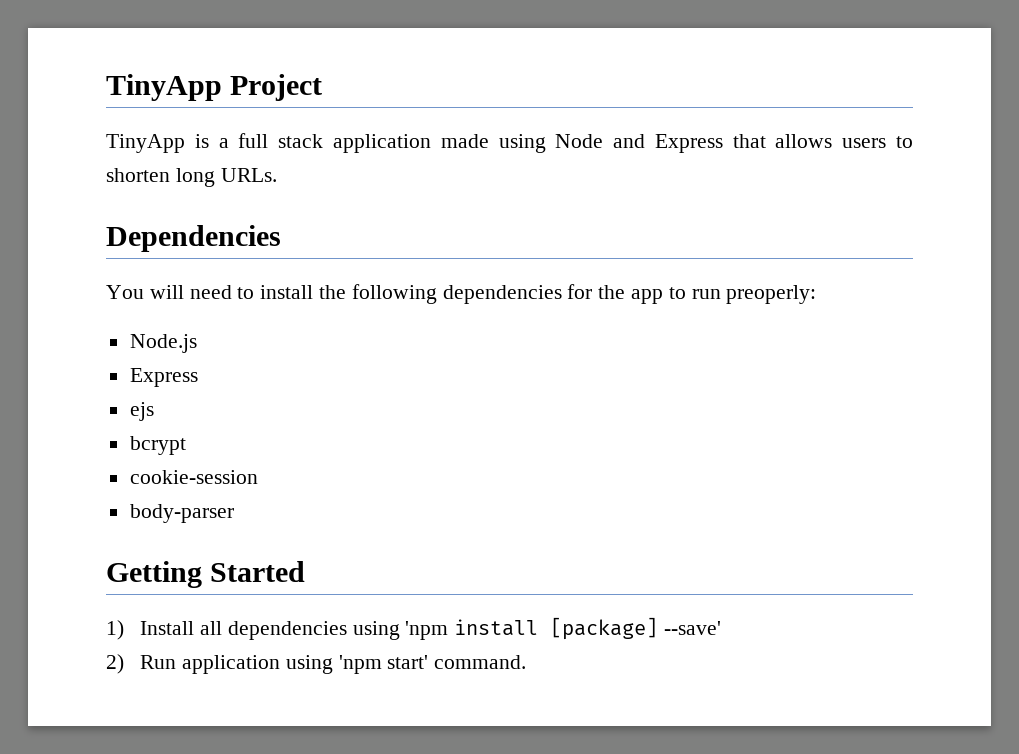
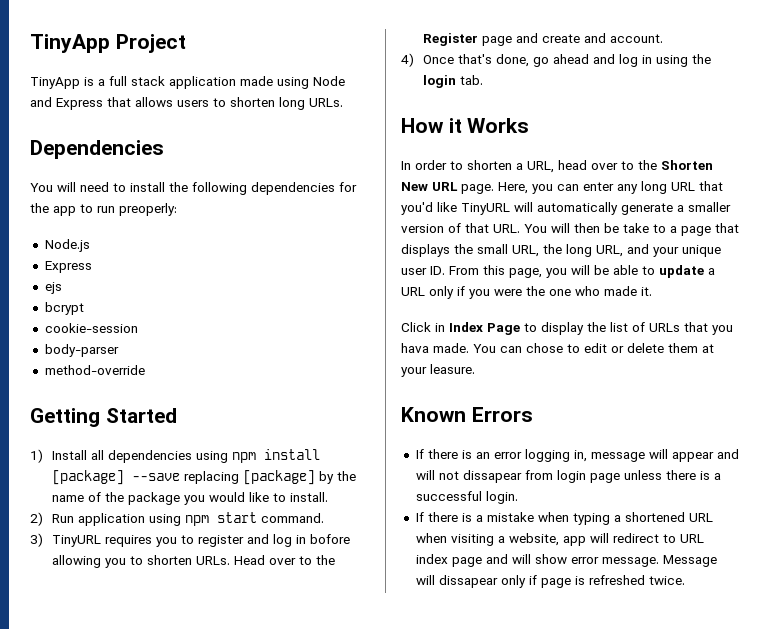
(234, 513) none -> [44,365,145,375] // method-override
[405,621,449,640] 'npm -> [231,452,256,463] npm
[664,621,722,635] --save' -> [131,470,356,485] [51,492,328,505] --save replacing [package] by the name of the package you would like to install.
[338,655,429,674] 'npm start' -> [184,512,257,526] npm start
(527, 662) none -> [30,533,350,547] [51,555,335,568] [422,33,663,46] [401,53,711,67] [422,75,483,88] [401,118,530,133] [401,160,713,173] [401,181,723,194] [401,202,731,215] [401,223,739,236] [401,244,721,257] [401,265,715,278] [401,286,652,299] [401,322,733,335] [401,343,714,353] [401,364,475,377] [401,407,533,422] [415,449,739,462] [415,470,721,483] [415,491,518,504] [415,512,713,525] [415,533,704,546] [415,554,717,567] [415,575,685,588] // 3) TinyURL requires you to register and log in bofore allowing you to shorten URLs. Head over to the Register page and create and account. // 4) Once that's done, go ahead and log in using the login tab. // How it Works // In order to shorten a URL, head over to the Shorten New URL page. Here, you can enter any long URL that you'd like TinyURL will automatically generate a smaller version of that URL. You will then be take to a page that displays the small URL, the long URL, and your unique user ID. From this page, you will be able to update a URL only if you were the one who made it. // Click in Index Page to display the list of URLs that you hava made. You can chose to edit or delete them at your leasure. // Known Errors // If there is an error logging in, message will appear and will not dissapear from login page unless there is a successful login. // If there is a mistake when typing a shortened URL when visiting a website, app will redirect to URL index page and will show error message. Message will dissapear only if page is refreshed twice.

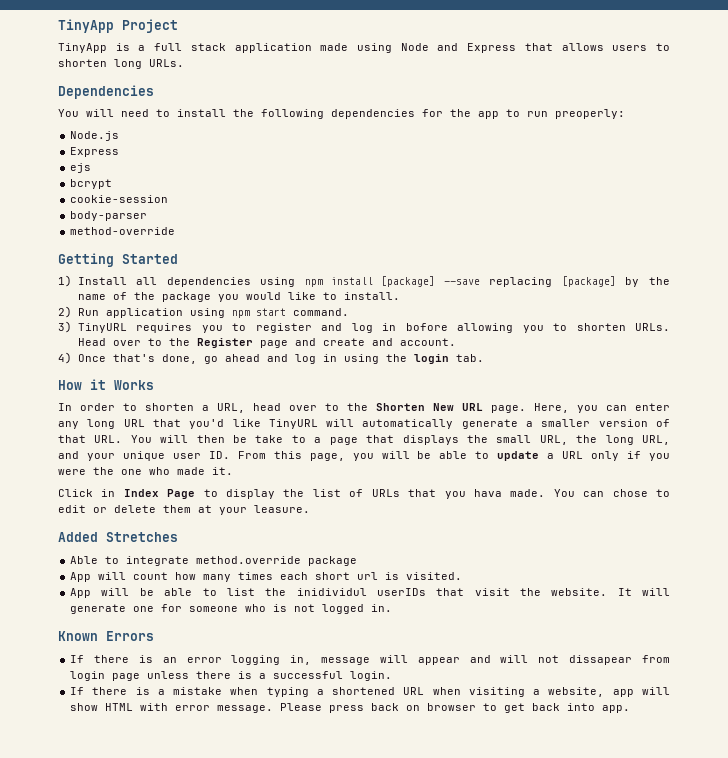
(475, 369) none -> [58,532,178,542] [70,556,358,566] [70,572,463,582] [70,588,671,598] [70,604,393,614] // Added Stretches // Able to integrate method.override package // App will count how many times each short url is visited. // App will be able to list the inidividul userIDs that visit the website. It will generate one for someone who is not logged in.
[612,533,704,543] [415,554,717,567] [415,575,685,588] redirect to URL index page and will show error message. Message will dissapear only if page is refreshed twice. -> [70,703,631,713] show HTML with error message. Please press back on browser to get back into app.

